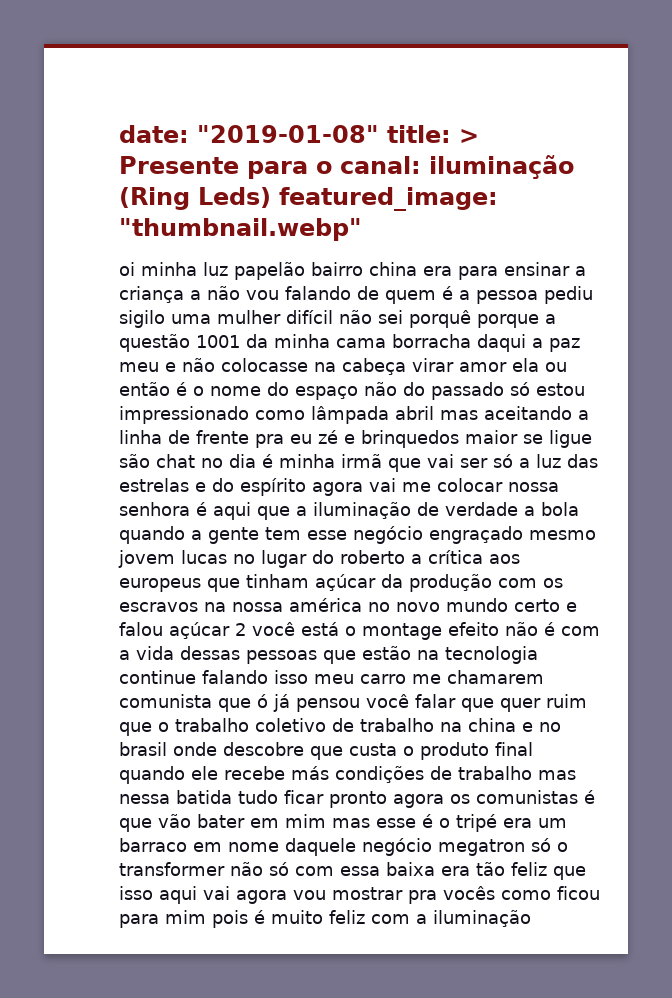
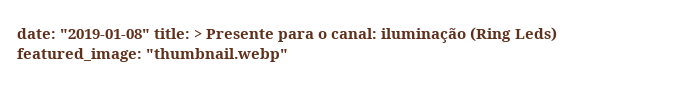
[119,262,586,280] [119,286,593,304] [119,310,556,328] [119,334,580,352] [119,358,567,375] [119,382,585,400] [119,406,589,424] [119,430,592,448] [119,454,598,472] [119,478,559,496] [119,502,579,520] [119,526,596,544] [118,550,520,568] [119,574,563,592] [119,598,577,612] [119,622,600,640] [119,646,538,664] [119,670,544,684] [119,694,587,712] [119,718,561,736] [119,742,533,760] [119,766,576,784] [119,790,595,808] [119,814,567,832] [119,838,568,856] [119,862,586,880] [119,886,600,904] [119,910,531,928] // oi minha luz papelão bairro china era para ensinar a criança a não vou falando de quem é a pessoa pediu sigilo uma mulher difícil não sei porquê porque a questão 1001 da minha cama borracha daqui a paz meu e não colocasse na cabeça virar amor ela ou então é o nome do espaço não do passado só estou impressionado como lâmpada abril mas aceitando a linha de frente pra eu zé e brinquedos maior se ligue são chat no dia é minha irmã que vai ser só a luz das estrelas e do espírito agora vai me colocar nossa senhora é aqui que a iluminação de verdade a bola quando a gente tem esse negócio engraçado mesmo jovem lucas no lugar do roberto a crítica aos europeus que tinham açúcar da produção com os escravos na nossa américa no novo mundo certo e falou açúcar 2 você está o montage efeito não é com a vida dessas pessoas que estão na tecnologia continue falando isso meu carro me chamarem comunista que ó já pensou você falar que quer ruim que o trabalho coletivo de trabalho na china e no brasil onde descobre que custa o produto final quando ele recebe más condições de trabalho mas nessa batida tudo ficar pronto agora os comunistas é que vão bater em mim mas esse é o tripé era um barraco em nome daquele negócio megatron só o transformer não só com essa baixa era tão feliz que isso aqui vai agora vou mostrar pra vocês como ficou para mim pois é muito feliz com a iluminação -> (289, 55) none

